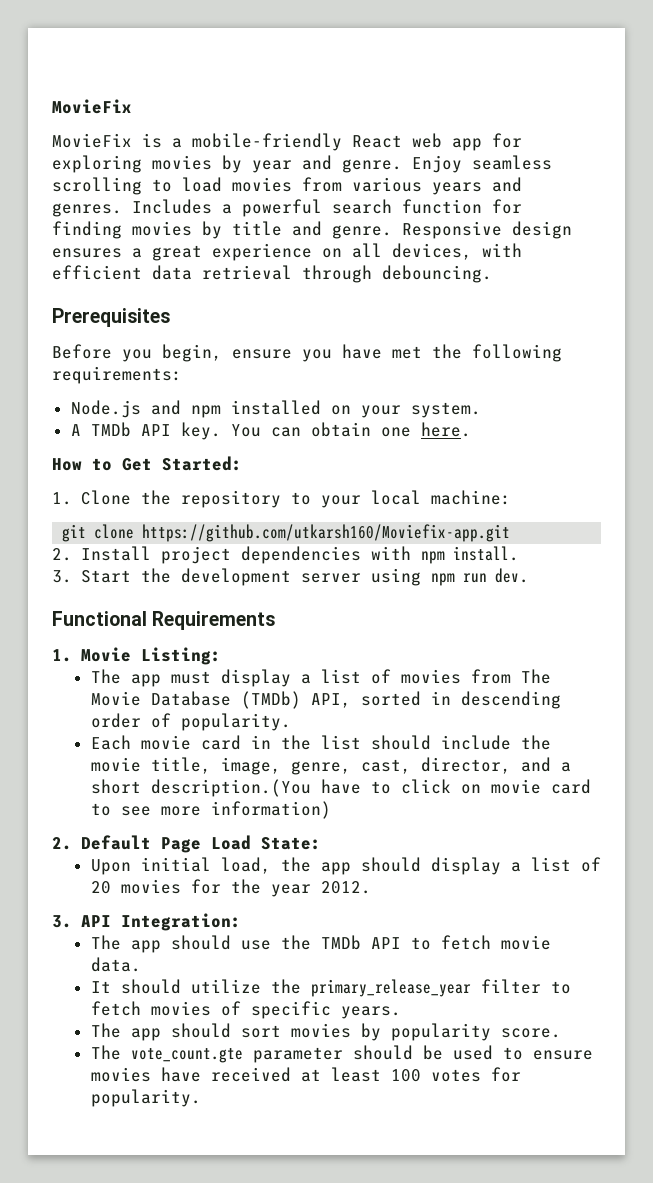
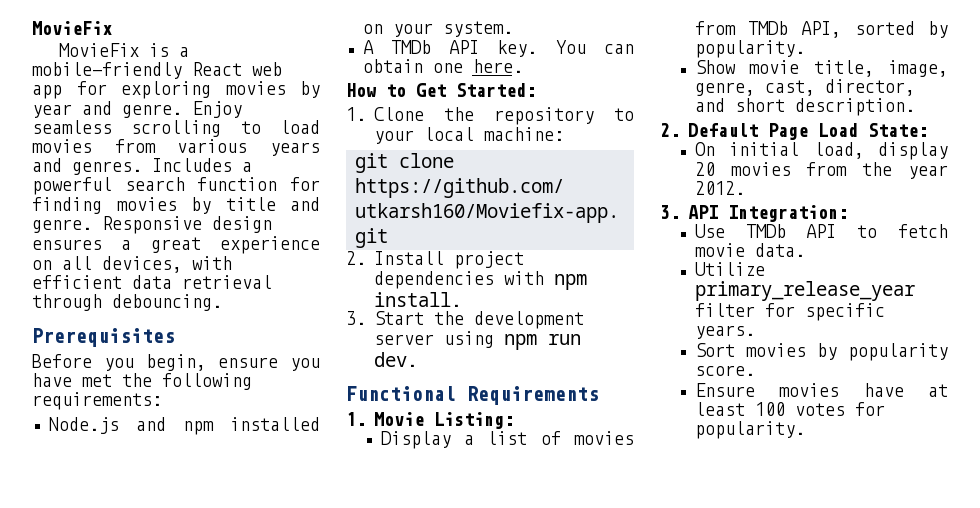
[90,669,291,687] The app must display -> [380,431,451,449] Display
[520,669,551,684] [90,691,561,709] [90,713,291,731] [90,735,551,750] The Movie Database (TMDb) API, sorted in descending order of popularity. // Each movie card in the list should include the -> [748,21,948,38] [694,40,805,58] [694,60,736,74] TMDb API, sorted by popularity. // Show
[560,762,571,772] [90,779,591,797] [90,801,331,819] a short description.(You have to click on movie card to see more information) -> [734,98,915,116] short description.
[90,859,131,875] Upon -> [694,142,715,156] On
[280,857,601,875] the app should display a list of -> [878,142,948,160] display
[190,879,221,894] for -> [806,162,848,176] from
[90,935,311,953] The app should use the -> [694,224,725,238] Use
[90,979,571,997] [90,1001,401,1019] [90,1023,561,1041] [90,1045,593,1063] It should utilize the primary_release_year filter to fetch movies of specific years. // The app should sort movies by popularity score. // The vote_count.gte parameter should be used to ensure -> [694,262,765,276] [694,281,915,301] [694,303,885,321] [694,325,755,339] [694,343,948,361] [694,365,755,376] [694,383,755,397] Utilize primary_release_year filter for specific years. // Sort movies by popularity score. // Ensure
[210,1067,291,1082] received -> (904, 390) none

